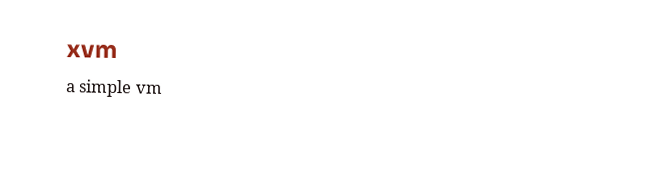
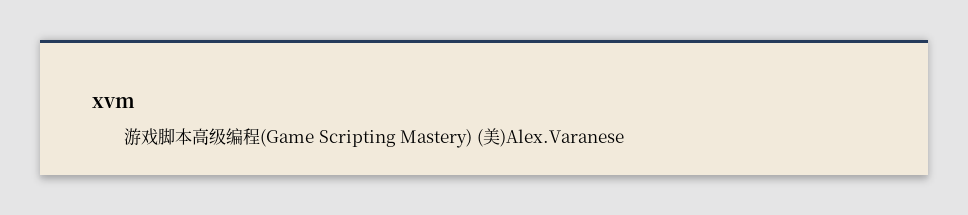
[65,79,163,98] a simple vm -> [124,128,624,148] 游戏脚本高级编程(Game Scripting Mastery) (美)Alex.Varanese

